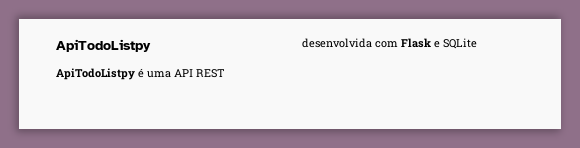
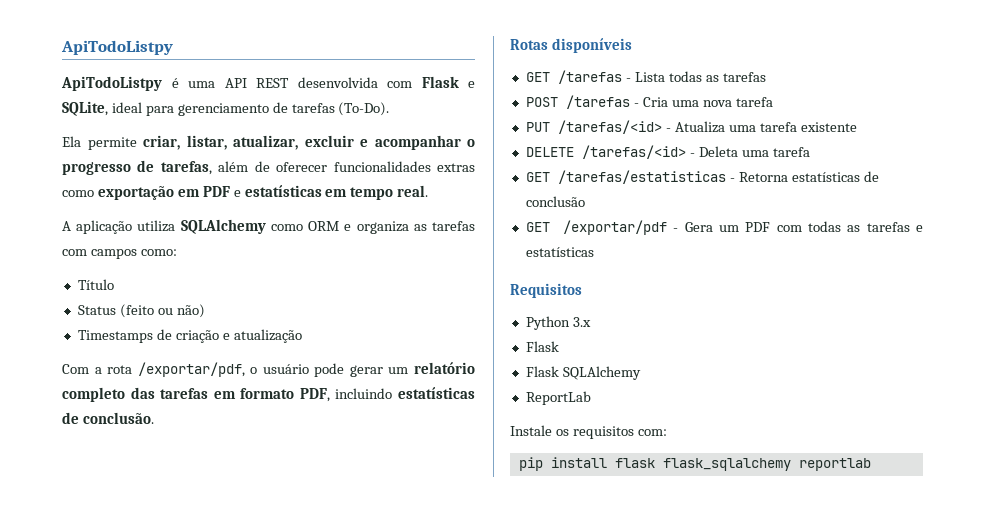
[443,38,477,49] SQLite -> [62,101,390,116] [62,135,475,150] [62,160,476,175] [62,185,429,200] [62,219,475,234] [62,249,177,259] [77,279,114,290] [77,304,205,318] [77,329,302,343] [62,362,475,377] [62,387,475,402] [62,412,154,424] [510,38,633,53] [525,70,766,84] [525,95,773,109] [525,120,857,134] [525,145,810,159] [525,170,879,184] [525,196,585,207] [525,220,923,235] [525,247,594,257] [510,283,582,298] [525,316,591,330] [525,341,559,352] [525,366,641,380] [525,391,591,405] [510,425,667,439] [518,457,871,471] SQLite, ideal para gerenciamento de tarefas (To-Do). // Ela permite criar, listar, atualizar, excluir e acompanhar o progresso de tarefas, além de oferecer funcionalidades extras como exportação em PDF e estatísticas em tempo real. // A aplicação utiliza SQLAlchemy como ORM e organiza as tarefas com campos como: // Título // Status (feito ou não) // Timestamps de criação e atualização // Com a rota /exportar/pdf, o usuário pode gerar um relatório completo das tarefas em formato PDF, incluindo estatísticas de conclusão. // Rotas disponíveis // GET /tarefas - Lista todas as tarefas // POST /tarefas - Cria uma nova tarefa // PUT /tarefas/<id> - Atualiza uma tarefa existente // DELETE /tarefas/<id> - Deleta uma tarefa // GET /tarefas/estatisticas - Retorna estatísticas de conclusão // GET /exportar/pdf - Gera um PDF com todas as tarefas e estatísticas // Requisitos // Python 3.x // Flask // Flask SQLAlchemy // ReportLab // Instale os requisitos com: // pip install flask flask_sqlalchemy reportlab

